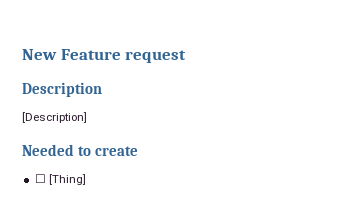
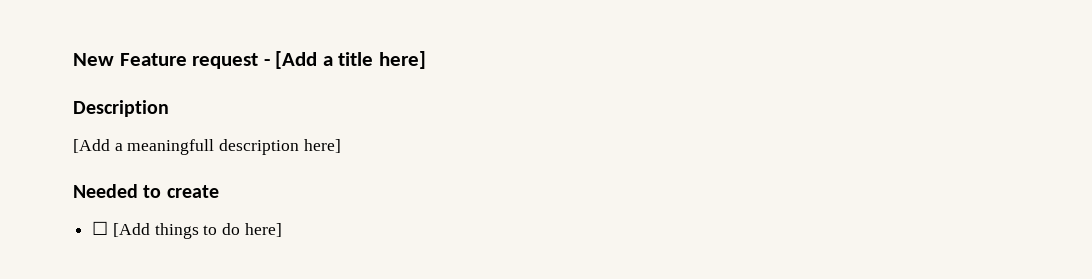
[22,82,102,97] [22,112,87,123] // Description // [Description] -> [263,51,426,69] [73,100,169,117] [73,139,341,155] - [Add a title here] // Description // [Add a meaningfull description here]
[48,174,86,185] [Thing] -> [112,223,282,239] [Add things to do here]

